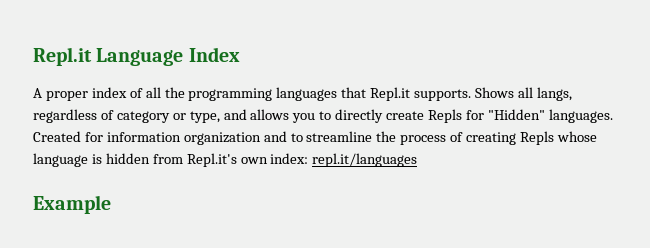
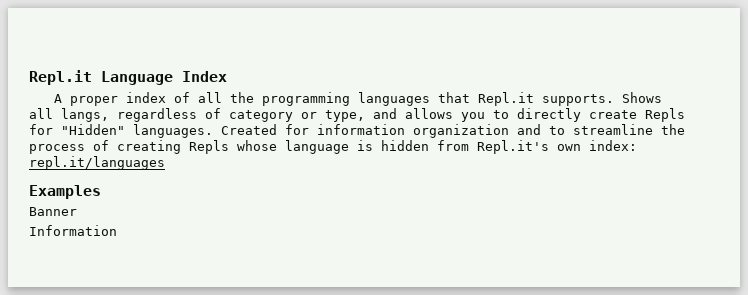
[33,195,111,214] Example -> [29,185,101,199] [29,207,77,216] [29,225,117,236] Examples // Banner // Information

